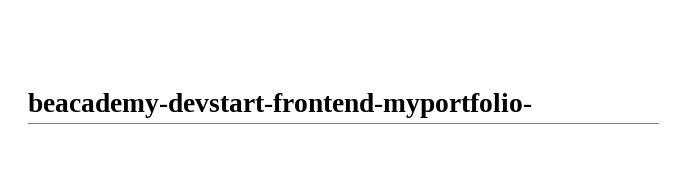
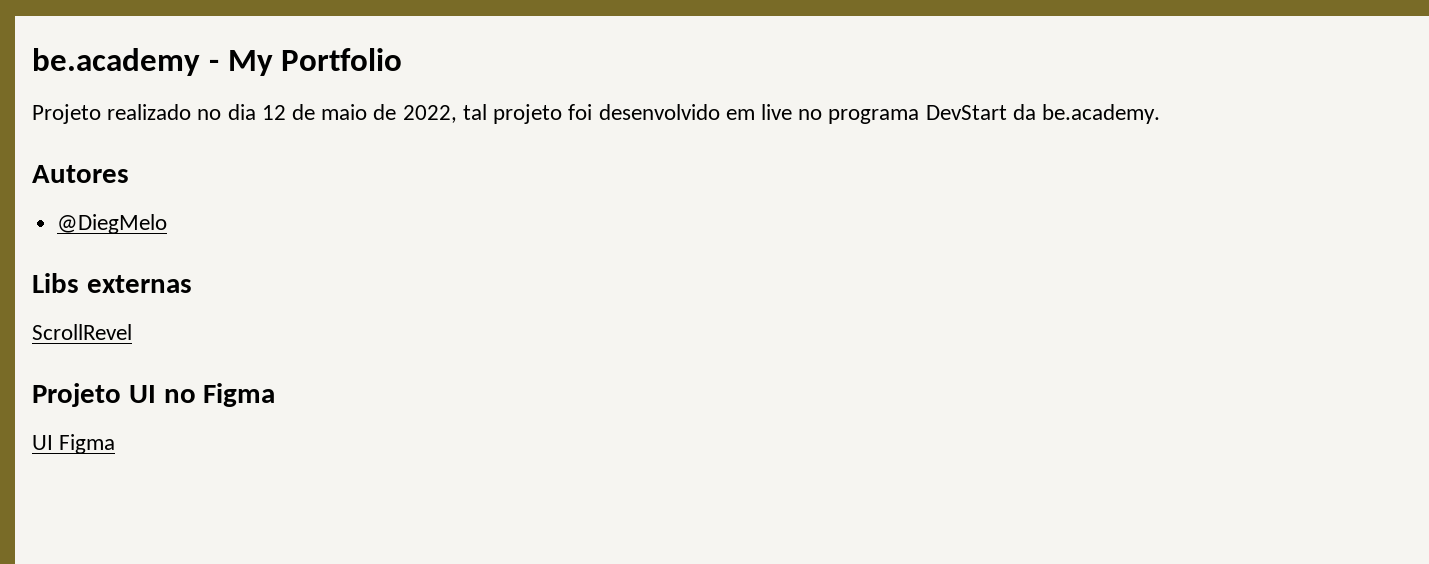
[28,93,532,118] beacademy-devstart-frontend-myportfolio- -> [32,48,403,76] [32,104,1160,124] [32,165,129,183] [57,214,168,234] [32,273,192,293] [32,324,132,340] [32,383,276,407] [32,434,116,454] be.academy - My Portfolio // Projeto realizado no dia 12 de maio de 2022, tal projeto foi desenvolvido em live no programa DevStart da be.academy. // Autores // @DiegMelo // Libs externas // ScrollRevel // Projeto UI no Figma // UI Figma

